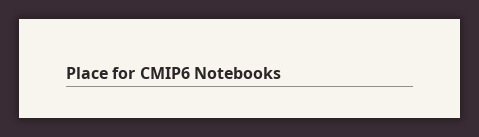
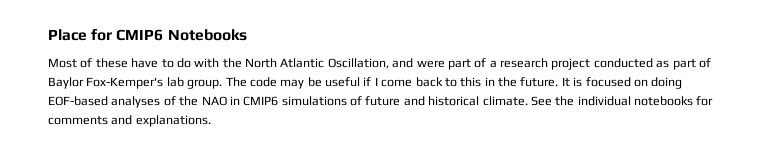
(281, 73) none -> [48,58,711,70] [48,77,683,89] [48,96,714,108] [48,115,211,127] // Most of these have to do with the North Atlantic Oscillation, and were part of a research project conducted as part of Baylor Fox-Kemper's lab group. The code may be useful if I come back to this in the future. It is focused on doing EOF-based analyses of the NAO in CMIP6 simulations of future and historical climate. See the individual notebooks for comments and explanations.

